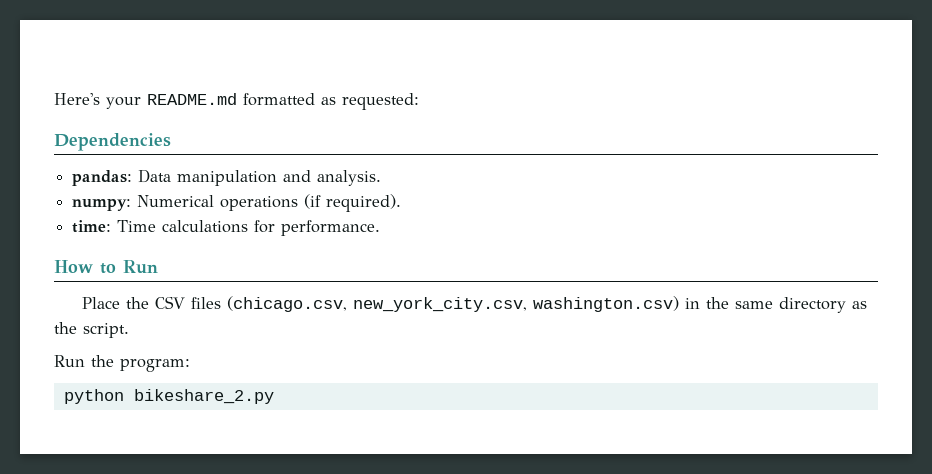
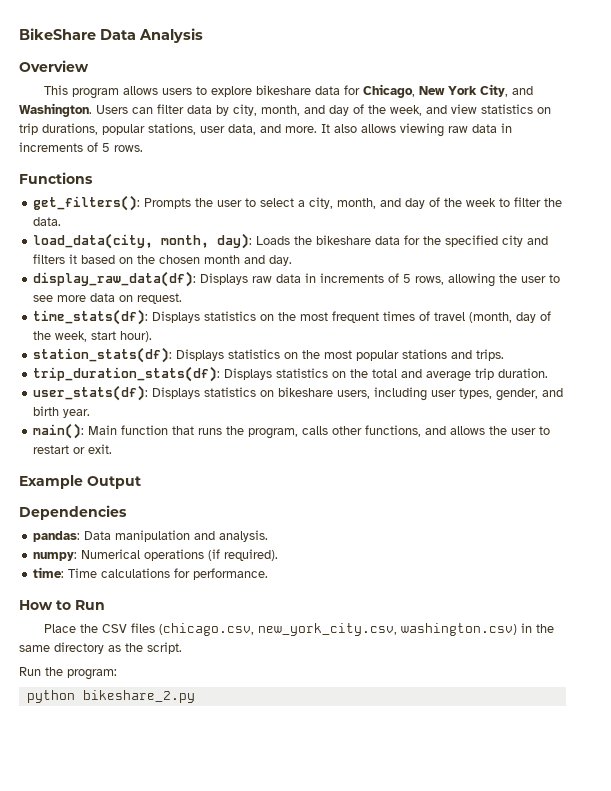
[54,93,419,110] Here's your README.md formatted as requested: -> [19,28,203,43] [19,60,89,72] [43,84,533,99] [19,103,551,117] [19,123,512,137] [19,142,143,152] [19,172,93,184] [33,195,563,211] [33,217,62,226] [33,233,549,249] [33,254,293,266] [33,271,561,287] [33,293,183,304] [33,309,552,325] [33,331,153,342] [33,347,505,363] [33,366,549,382] [33,385,564,401] [33,406,91,418] [33,423,551,439] [33,444,113,454] [19,475,141,489] BikeShare Data Analysis // Overview // This program allows users to explore bikeshare data for Chicago, New York City, and Washington. Users can filter data by city, month, and day of the week, and view statistics on trip durations, popular stations, user data, and more. It also allows viewing raw data in increments of 5 rows. // Functions // get_filters(): Prompts the user to select a city, month, and day of the week to filter the data. // load_data(city, month, day): Loads the bikeshare data for the specified city and filters it based on the chosen month and day. // display_raw_data(df): Displays raw data in increments of 5 rows, allowing the user to see more data on request. // time_stats(df): Displays statistics on the most frequent times of travel (month, day of the week, start hour). // station_stats(df): Displays statistics on the most popular stations and trips. // trip_duration_stats(df): Displays statistics on the total and average trip duration. // user_stats(df): Displays statistics on bikeshare users, including user types, gender, and birth year. // main(): Main function that runs the program, calls other functions, and allows the user to restart or exit. // Example Output

